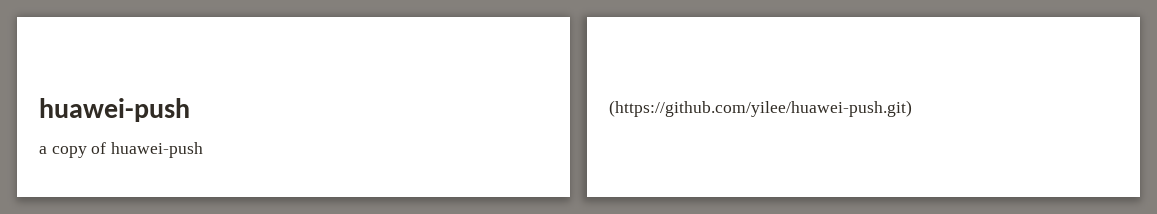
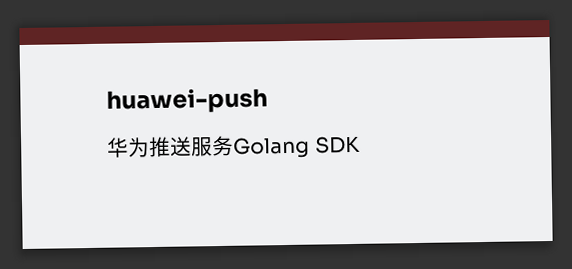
[39,142,204,158] [609,100,912,117] a copy of huawei-push (https://github.com/yilee/huawei-push.git) -> [107,135,361,159] 华为推送服务Golang SDK

